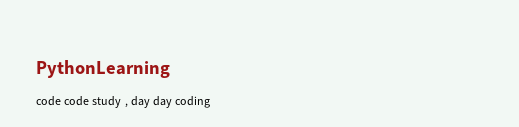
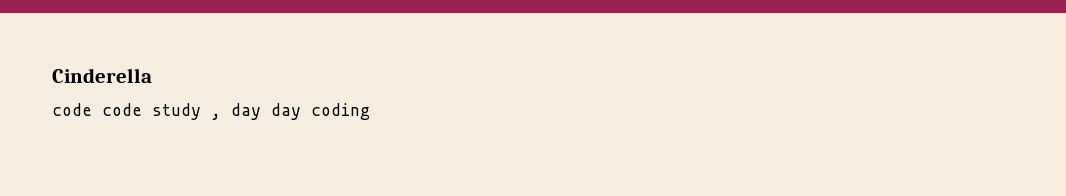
[36,60,170,78] PythonLearning -> [52,68,152,83] Cinderella

